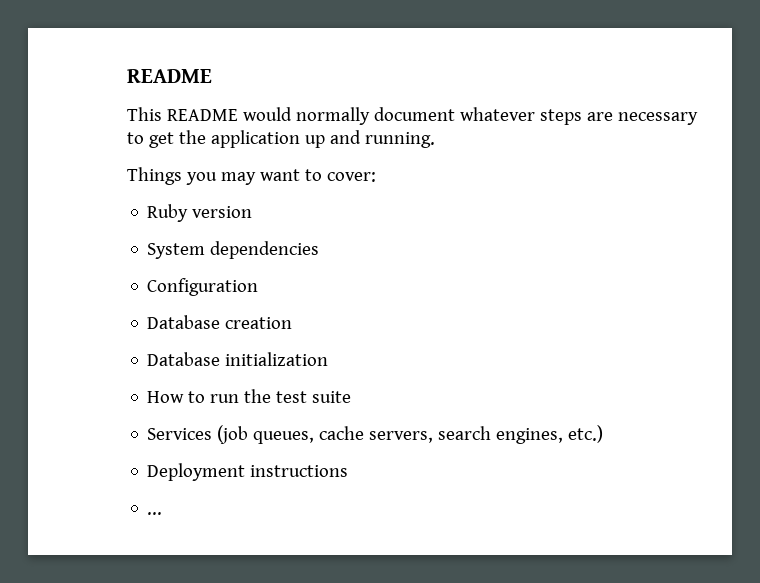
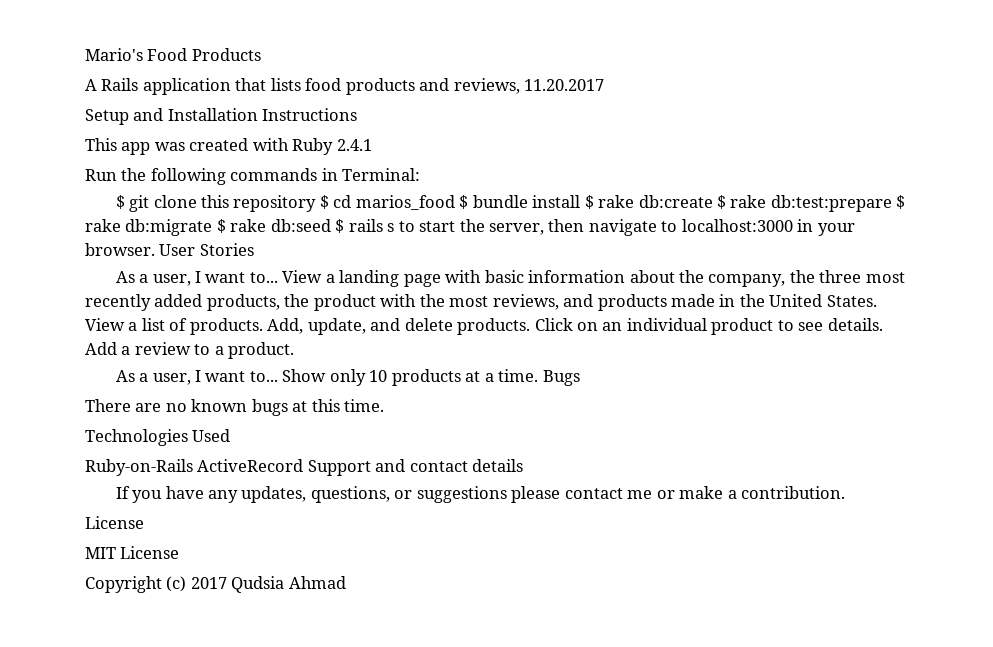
[127,69,212,83] [127,107,698,125] [127,130,435,148] [127,167,376,185] [147,204,253,222] [147,241,320,259] [147,278,259,296] [147,315,293,329] [147,352,329,366] [147,389,352,403] [147,425,604,444] [147,463,349,481] [147,512,163,515] README // This README would normally document whatever steps are necessary to get the application up and running. // Things you may want to cover: // Ruby version // System dependencies // Configuration // Database creation // Database initialization // How to run the test suite // Services (job queues, cache servers, search engines, etc.) // Deployment instructions // ... -> [85,48,261,61] [85,78,605,95] [85,108,358,125] [85,138,372,155] [85,168,421,185] [115,195,906,212] [85,219,855,236] [85,243,254,256] [115,270,905,287] [85,294,877,311] [85,318,883,335] [85,342,295,359] [115,369,580,386] [85,399,385,416] [85,429,231,446] [85,459,524,476] [115,486,846,503] [85,516,144,529] [85,546,180,559] [85,576,346,593] Mario's Food Products // A Rails application that lists food products and reviews, 11.20.2017 // Setup and Installation Instructions // This app was created with Ruby 2.4.1 // Run the following commands in Terminal: // $ git clone this repository $ cd marios_food $ bundle install $ rake db:create $ rake db:test:prepare $ rake db:migrate $ rake db:seed $ rails s to start the server, then navigate to localhost:3000 in your browser. User Stories // As a user, I want to... View a landing page with basic information about the company, the three most recently added products, the product with the most reviews, and products made in the United States. View a list of products. Add, update, and delete products. Click on an individual product to see details. Add a review to a product. // As a user, I want to... Show only 10 products at a time. Bugs // There are no known bugs at this time. // Technologies Used // Ruby-on-Rails ActiveRecord Support and contact details // If you have any updates, questions, or suggestions please contact me or make a contribution. // License // MIT License // Copyright (c) 2017 Qudsia Ahmad

